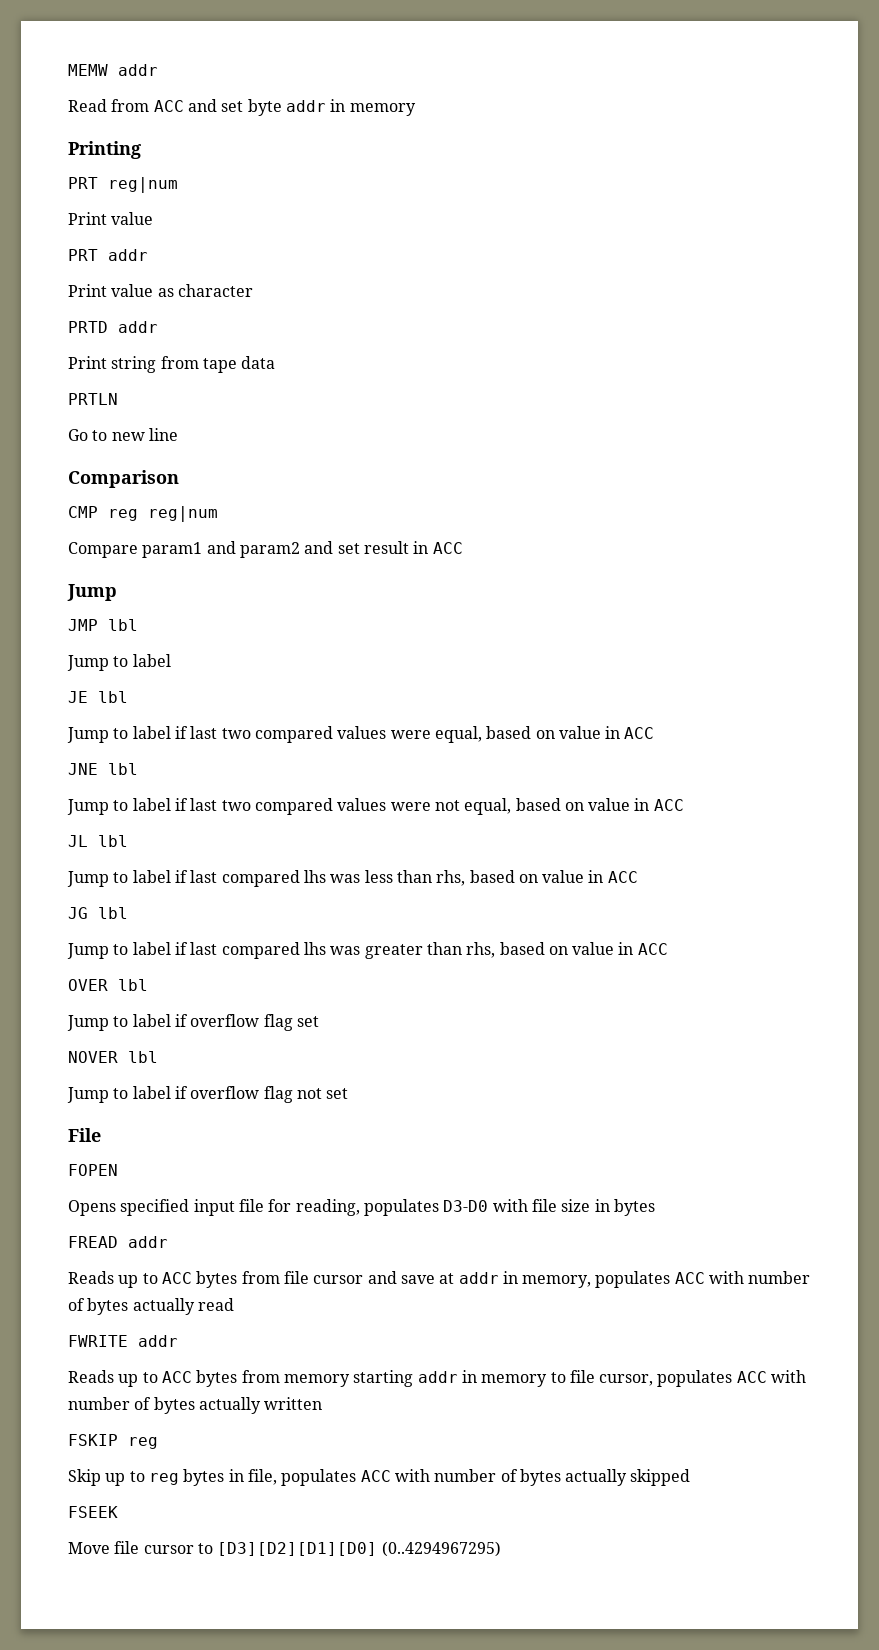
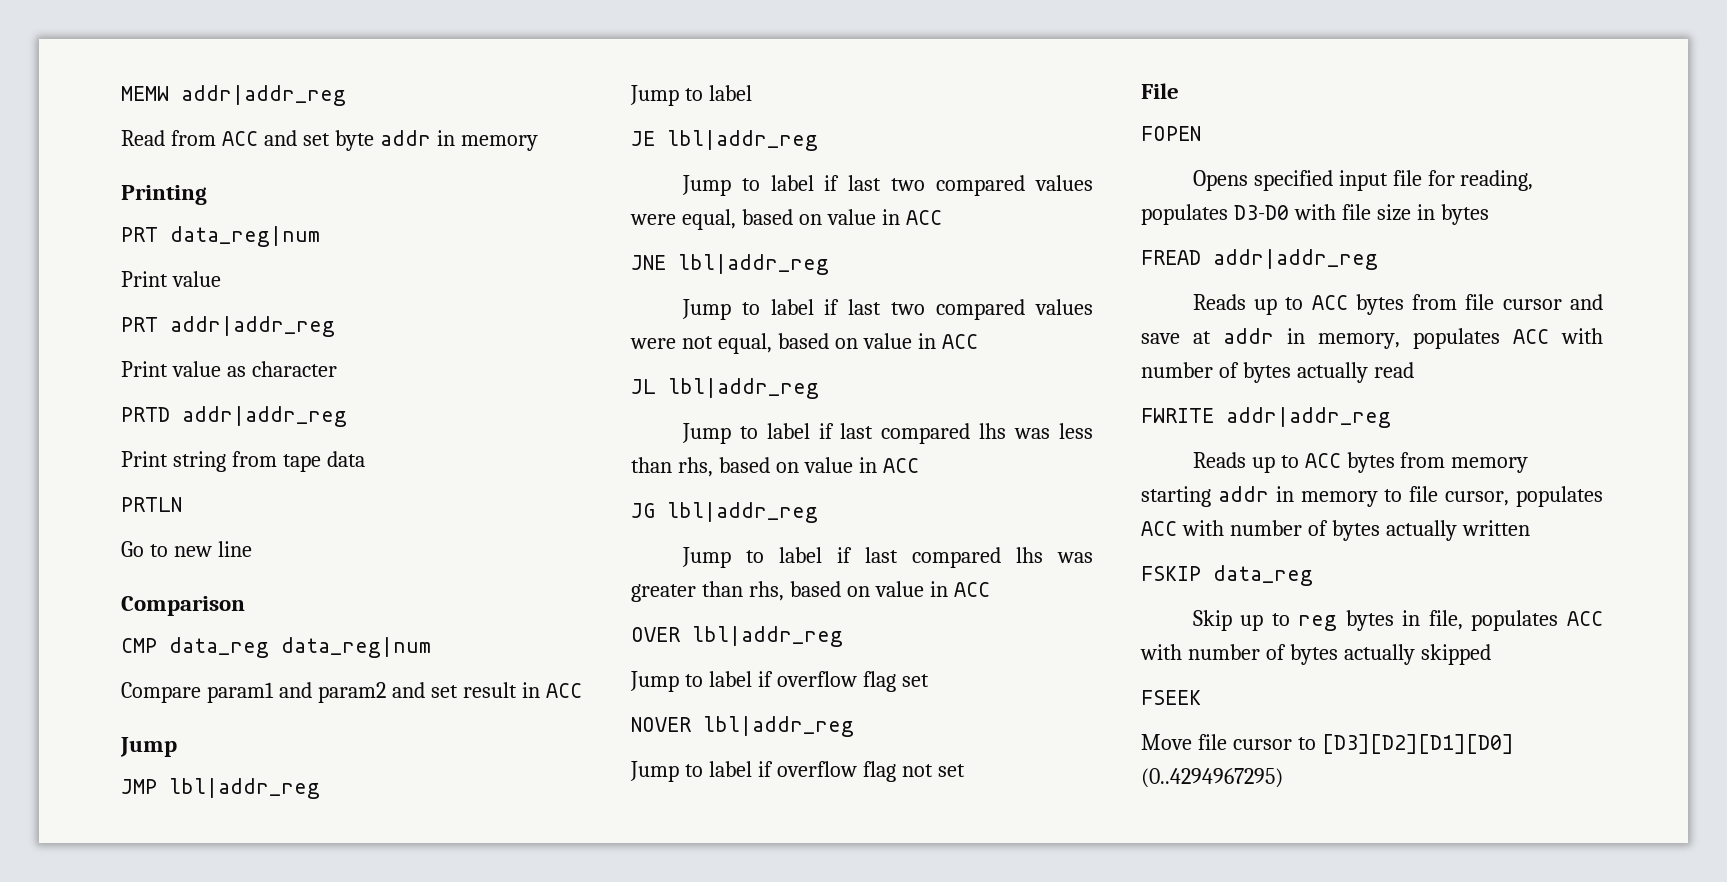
[118,64,158,76] addr -> [181,85,346,106] addr|addr_reg
[108,177,178,193] reg|num -> [170,226,320,247] data_reg|num
[108,249,148,261] addr -> [170,316,335,337] addr|addr_reg
[118,321,158,333] addr -> [182,406,347,427] addr|addr_reg
[108,506,218,522] reg reg|num -> [169,637,431,658] data_reg data_reg|num
[108,619,138,631] lbl -> [169,778,320,799] lbl|addr_reg
[98,691,128,703] lbl -> [667,130,818,151] lbl|addr_reg
[108,763,138,775] lbl -> [678,254,829,275] lbl|addr_reg
[98,835,128,847] lbl -> [668,378,819,399] lbl|addr_reg
[98,907,128,919] lbl -> [667,502,818,523] lbl|addr_reg
[118,979,148,991] lbl -> [692,626,843,647] lbl|addr_reg
[128,1051,158,1063] lbl -> [703,716,854,737] lbl|addr_reg
[128,1236,168,1248] addr -> [1213,249,1378,270] addr|addr_reg
[138,1335,178,1347] addr -> [1226,407,1391,428] addr|addr_reg
[128,1437,158,1449] reg -> [1213,565,1313,586] data_reg

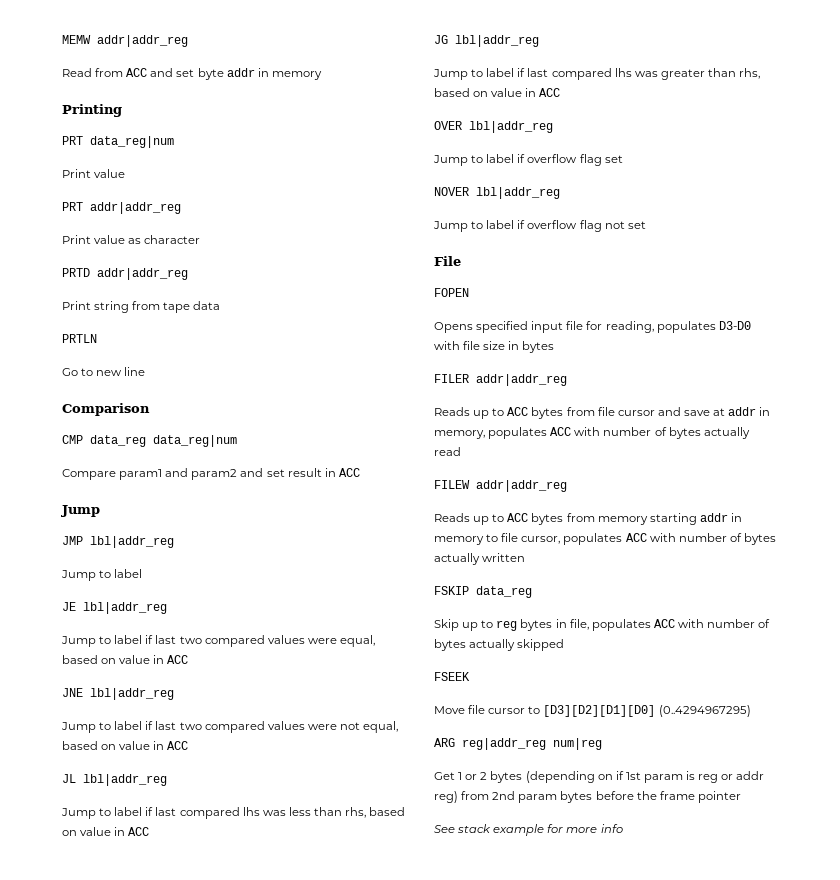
[1141,250,1201,265] FREAD -> [434,374,469,383] FILER
[1141,408,1214,423] FWRITE -> [434,480,470,489] FILEW
(1283, 778) none -> [434,738,602,750] [434,771,765,783] [434,791,741,803] [434,824,623,836] // ARG reg|addr_reg num|reg // Get 1 or 2 bytes (depending on if 1st param is reg or addr reg) from 2nd param bytes before the frame pointer // See stack example for more info

